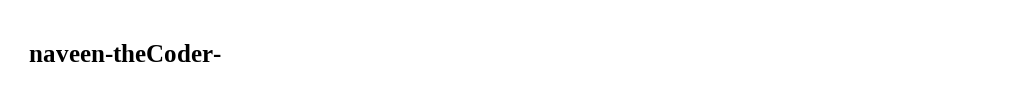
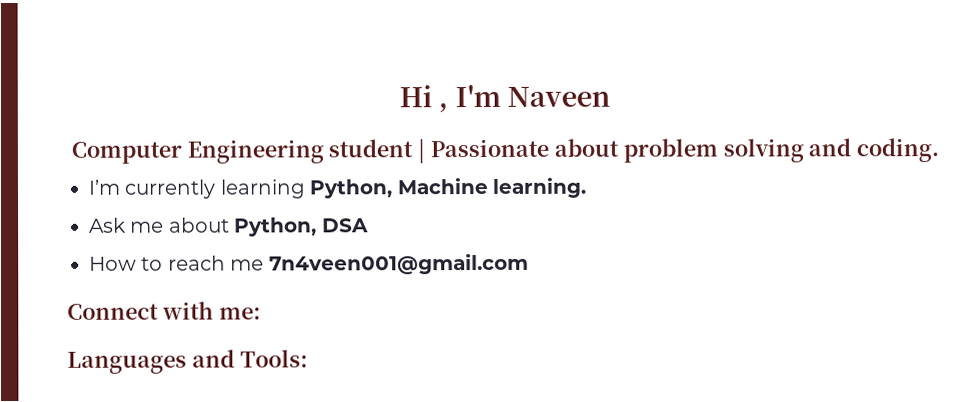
[29,44,221,62] naveen-theCoder- -> [399,84,611,113] [70,138,940,164] [88,177,586,199] [89,217,369,237] [89,253,529,275] [67,301,261,320] [67,349,308,374] Hi , I'm Naveen // Computer Engineering student | Passionate about problem solving and coding. // I’m currently learning Python, Machine learning. // Ask me about Python, DSA // How to reach me 7n4veen001@gmail.com // Connect with me: // Languages and Tools:

